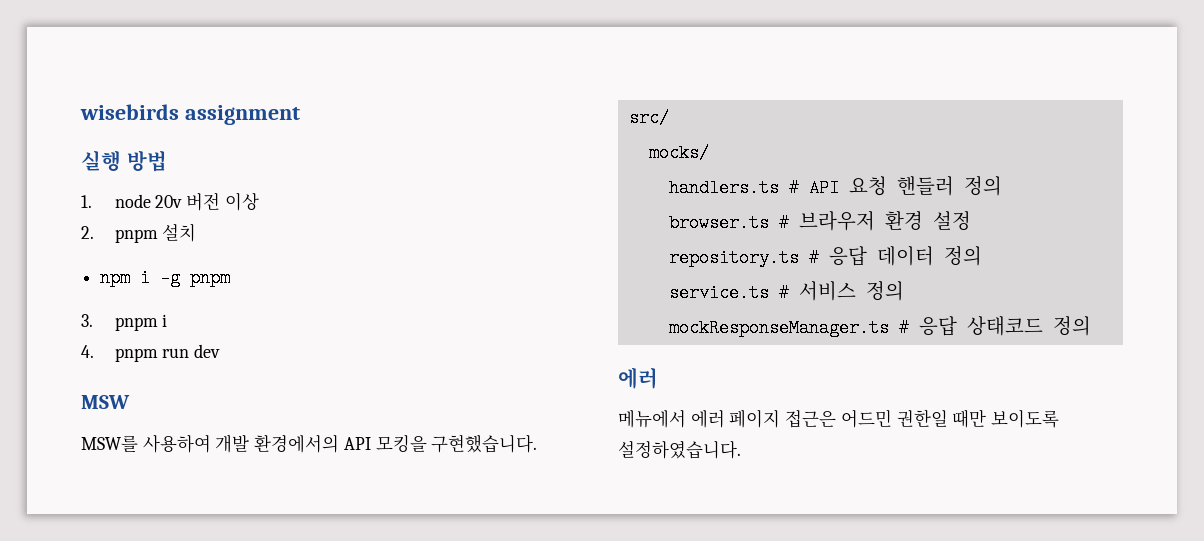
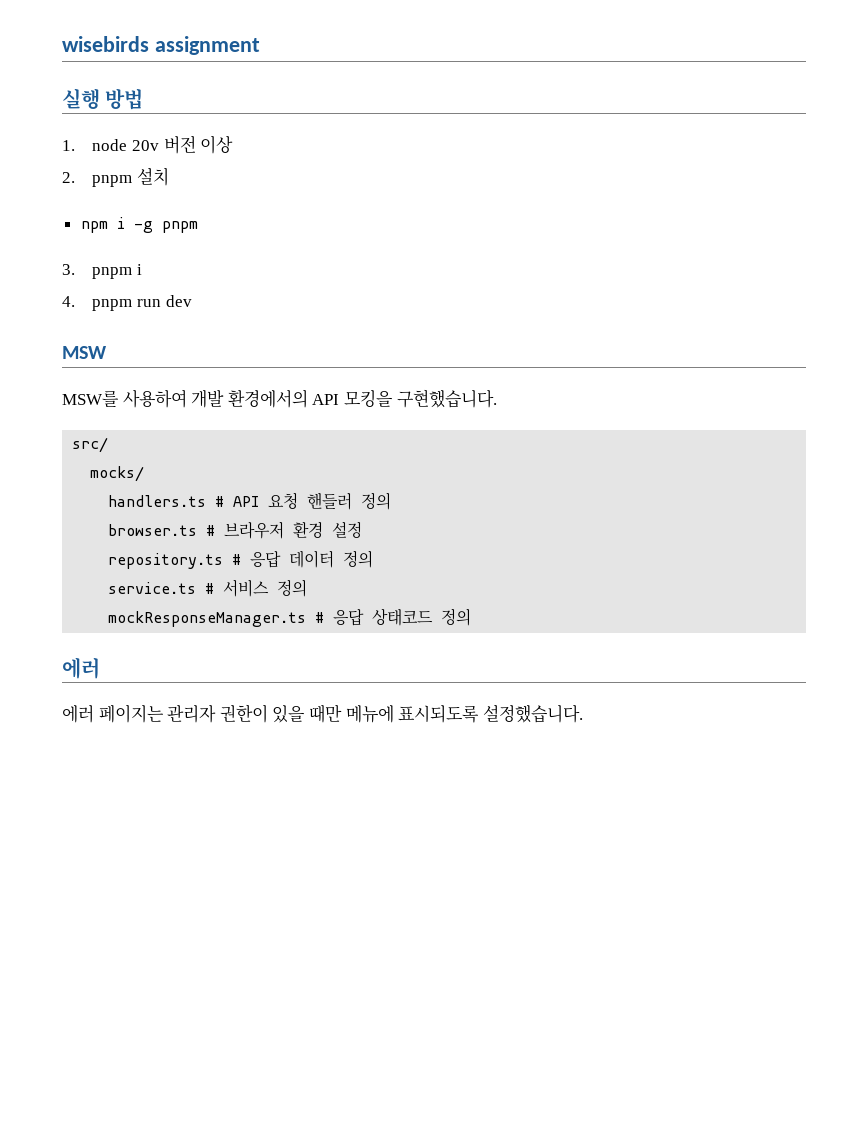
[618,409,1060,428] [618,440,741,459] 메뉴에서 에러 페이지 접근은 어드민 권한일 때만 보이도록 설정하였습니다. -> [62,704,583,723] 에러 페이지는 관리자 권한이 있을 때만 메뉴에 표시되도록 설정했습니다.

